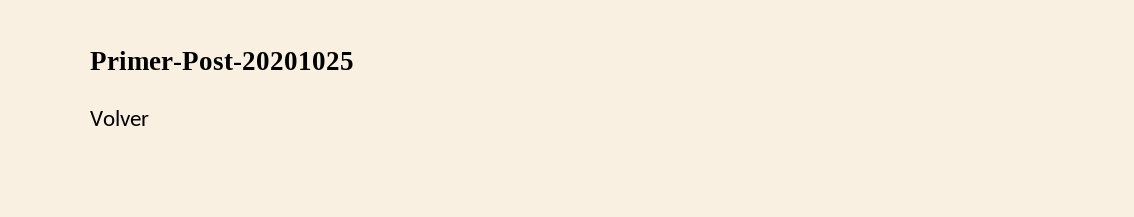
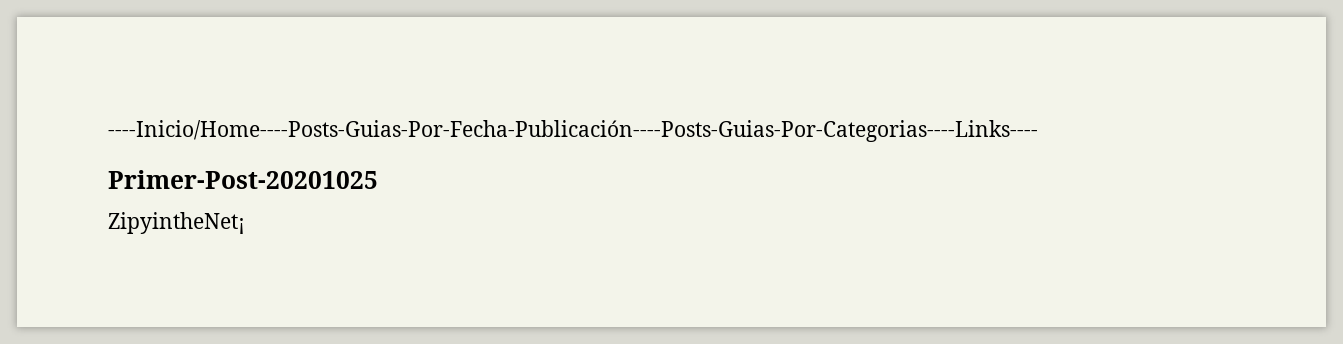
(90, 60) none -> [108,120,1038,142] ----Inicio/Home----Posts-Guias-Por-Fecha-Publicación----Posts-Guias-Por-Categorias----Links---- //
[90,110,149,126] Volver -> [108,212,245,234] ZipyintheNet¡

